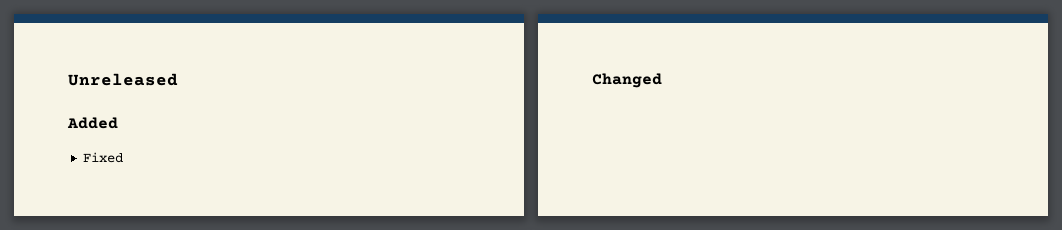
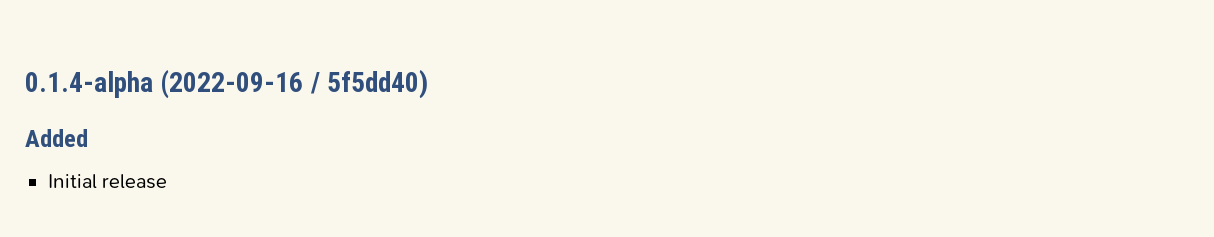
[68,73,178,86] Unreleased -> [25,70,429,99] 0.1.4-alpha (2022-09-16 / 5f5dd40)
[83,152,124,163] [592,73,662,88] Fixed // Changed -> [47,174,168,189] Initial release

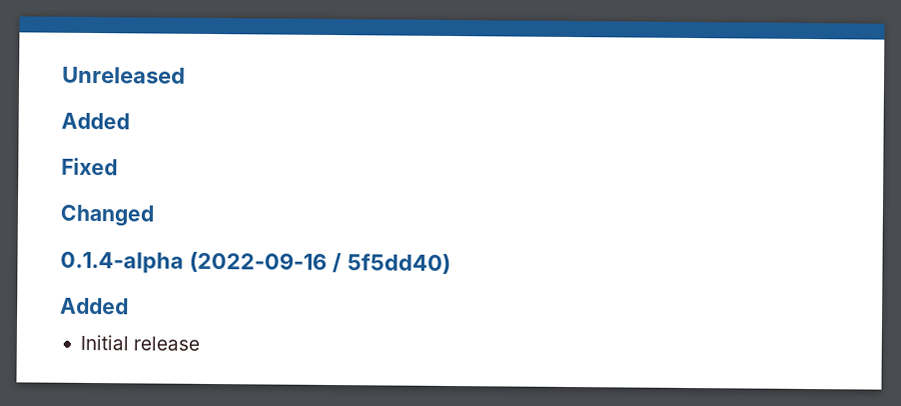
(25, 84) none -> [61,66,186,84] [61,112,130,130] [61,157,118,176] [60,204,154,227] Unreleased // Added // Fixed // Changed //

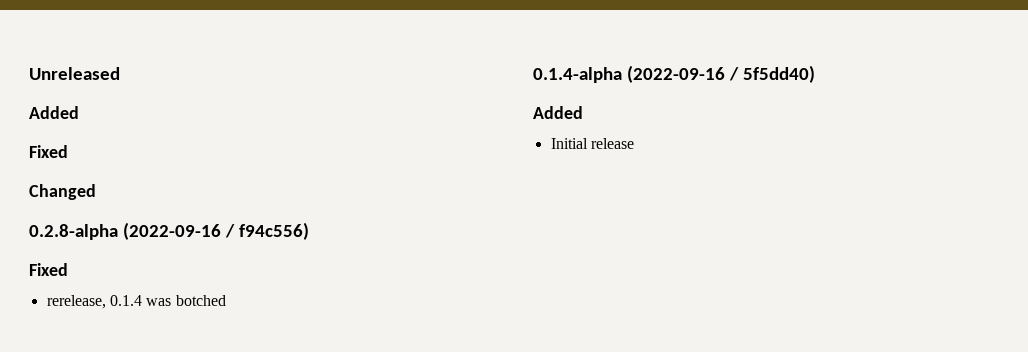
(154, 215) none -> [29,222,309,240] [29,263,68,276] [46,295,226,309] // 0.2.8-alpha (2022-09-16 / f94c556) // Fixed // rerelease, 0.1.4 was botched

